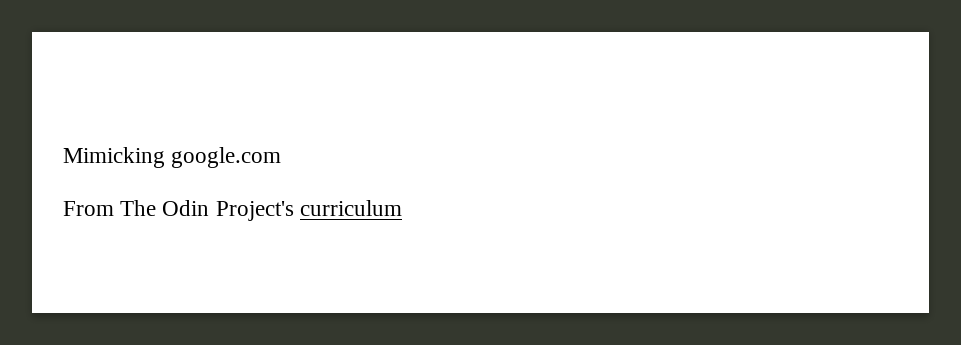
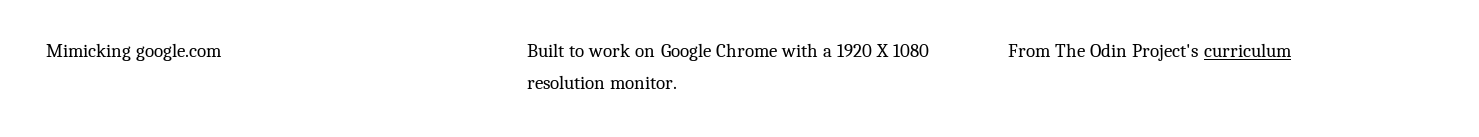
(282, 157) none -> [527,43,930,61] [527,75,678,89] // Built to work on Google Chrome with a 1920 X 1080 resolution monitor.

